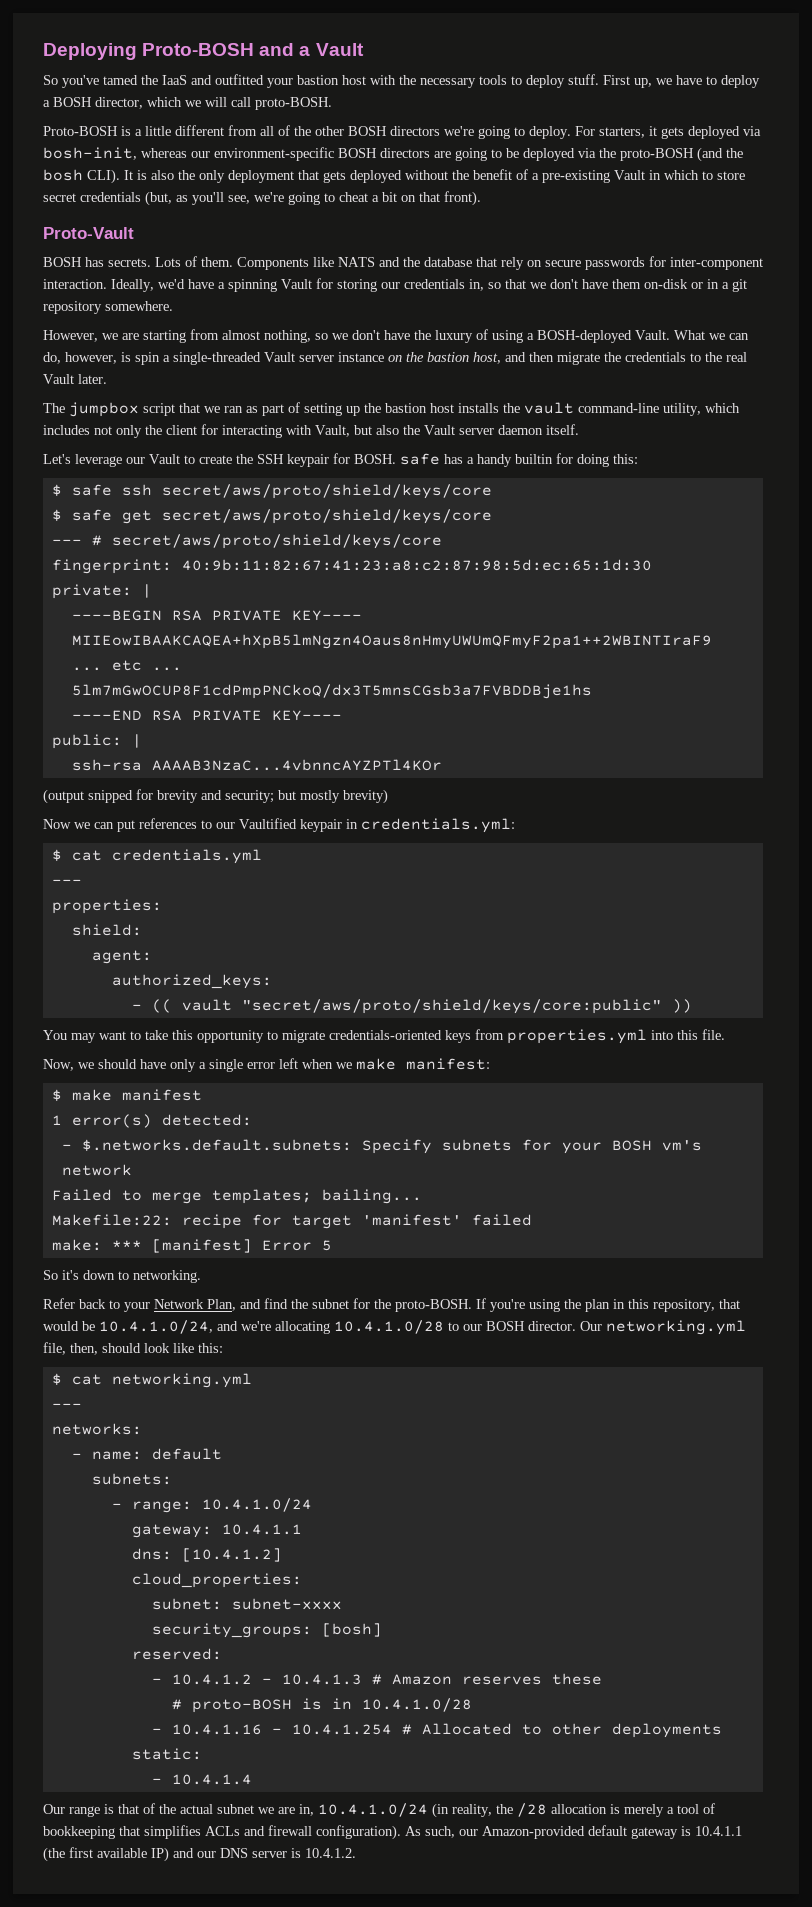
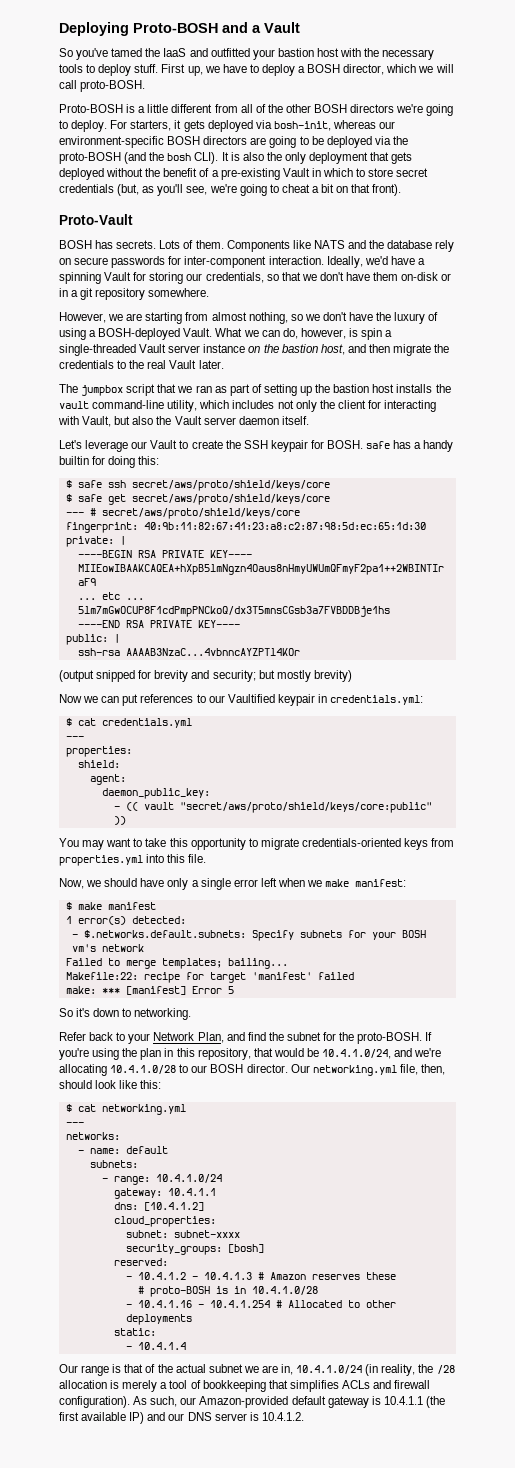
[476,257,497,267] that -> (433, 244) none
[404,279,484,291] credentials in, -> [205,272,264,283] credentials,
[111,974,272,989] authorized_keys: -> [101,788,210,799] daemon_public_key:

